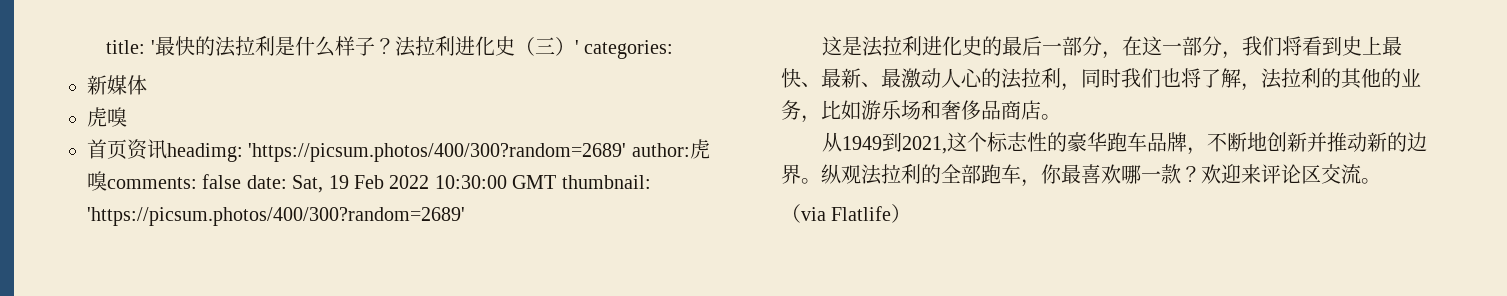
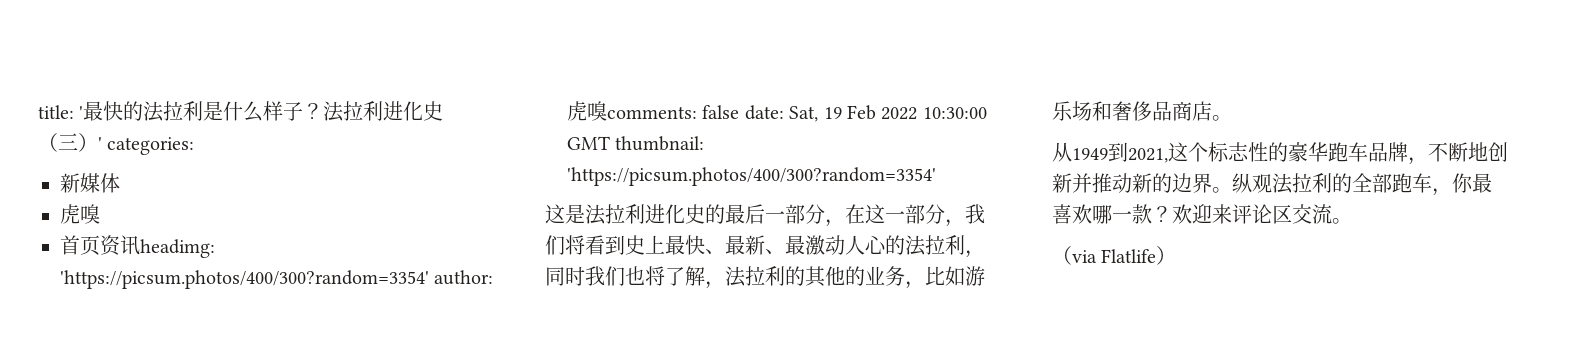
[248,143,627,162] 'https://picsum.photos/400/300?random=2689' -> [60,270,429,289] 'https://picsum.photos/400/300?random=3354'
[87,207,465,226] 'https://picsum.photos/400/300?random=2689' -> [567,167,936,186] 'https://picsum.photos/400/300?random=3354'

